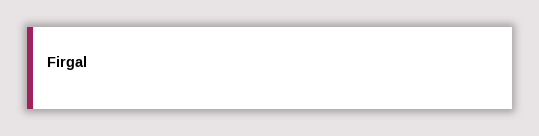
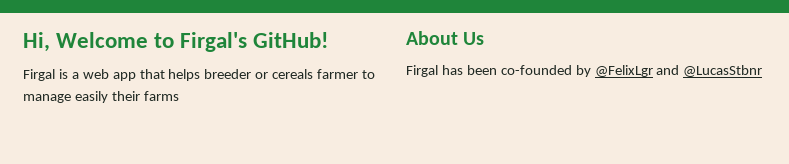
[47,56,87,70] Firgal -> [23,32,329,52] [23,69,376,81] [23,91,179,103] [406,31,485,45] [406,65,763,77] Hi, Welcome to Firgal's GitHub! // Firgal is a web app that helps breeder or cereals farmer to manage easily their farms // About Us // Firgal has been co-founded by @FelixLgr and @LucasStbnr

